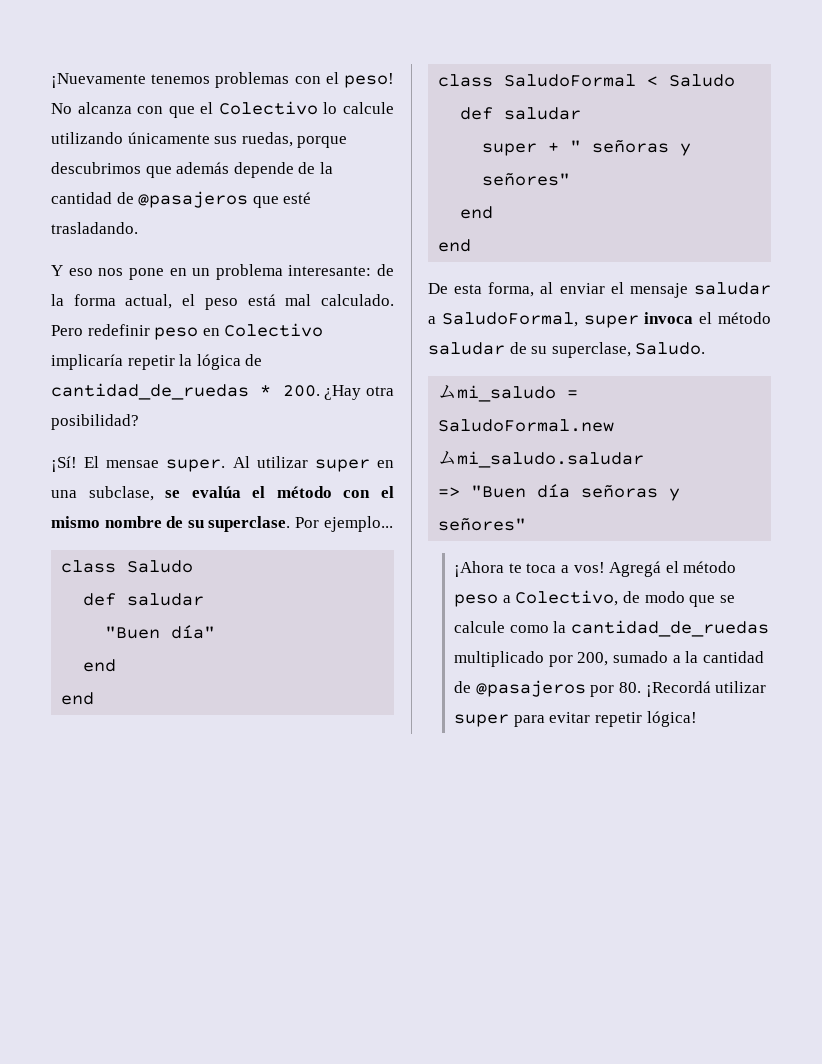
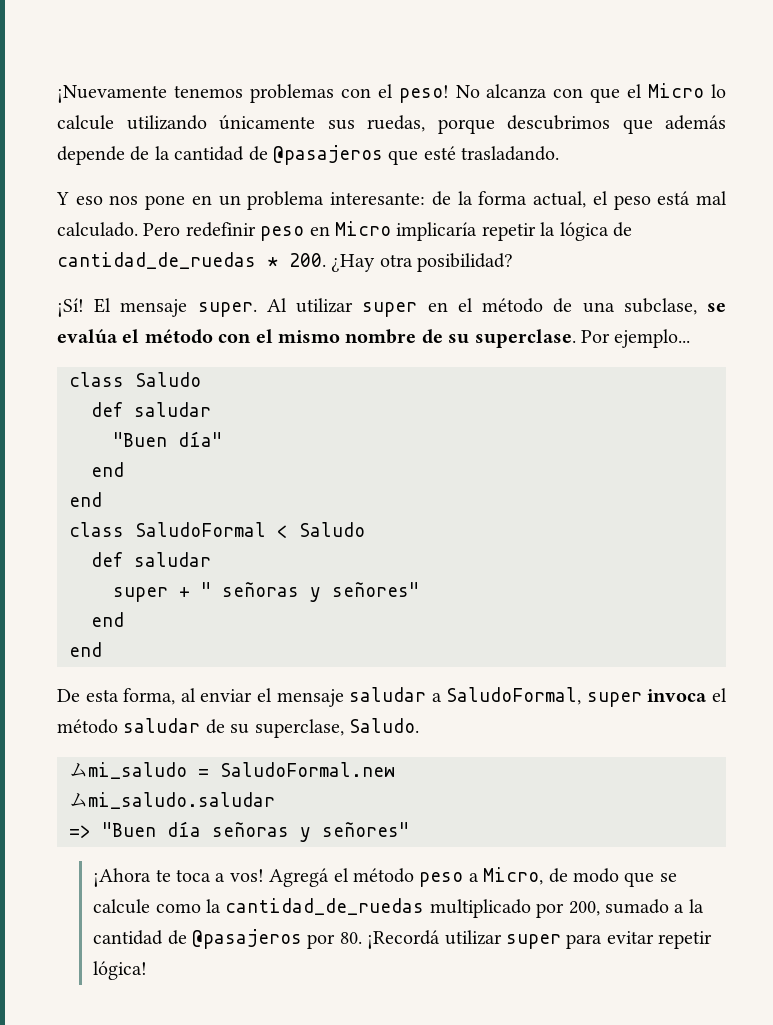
[218,101,318,115] Colectivo -> [648,83,705,98] Micro
[224,323,324,337] Colectivo -> [335,221,391,236] Micro
[106,460,160,468] mensae -> [120,299,188,317] mensaje
(395, 464) none -> [457,298,573,313] el método de
[515,590,619,606] Colectivo, -> [483,867,544,885] Micro,

